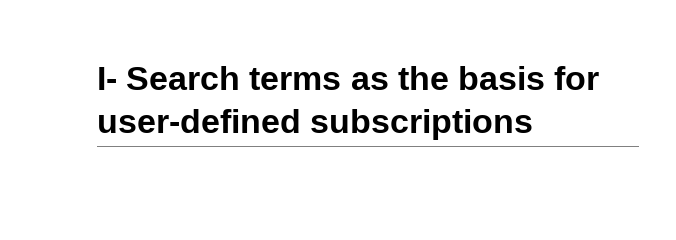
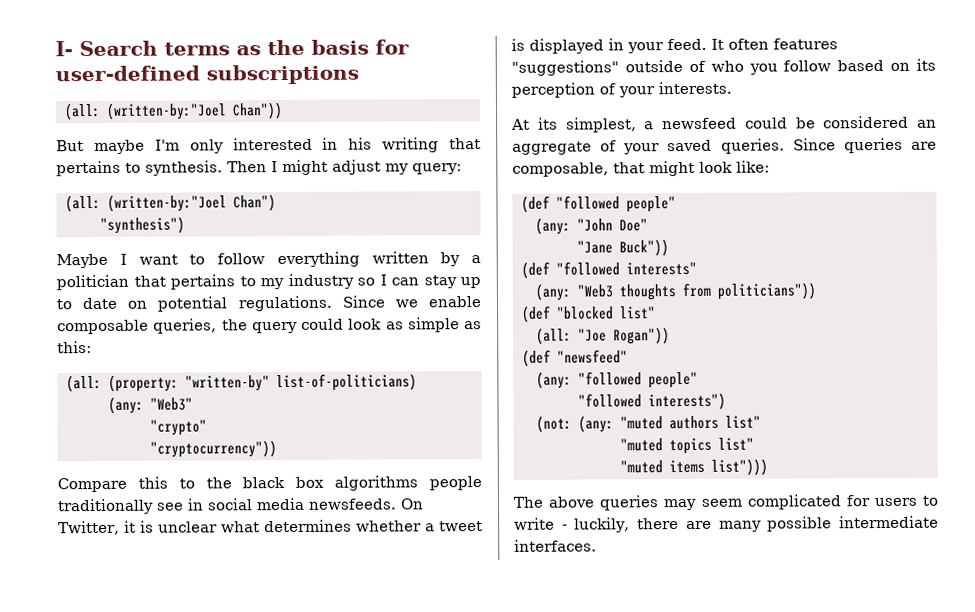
(534, 124) none -> [63,102,283,121] [56,137,481,154] [56,159,462,177] [64,194,276,213] [99,216,185,234] [56,251,481,269] [56,273,481,291] [56,295,483,312] [57,317,482,335] [57,341,92,354] [65,373,417,393] [107,396,193,414] [149,419,207,436] [149,440,277,458] [57,475,482,493] [57,497,424,515] [58,519,483,536] [511,38,838,54] [511,58,936,76] [511,81,732,98] [511,115,937,133] [512,137,937,155] [512,160,770,177] [520,195,676,213] [534,217,648,235] [576,239,669,257] [520,261,697,279] [534,282,816,301] [520,305,656,323] [535,327,670,345] [521,349,628,367] [535,371,698,389] [577,392,726,411] [535,415,761,433] [619,437,754,455] [619,458,768,476] [513,494,939,511] [514,515,939,533] [514,539,597,552] // (all: (written-by:"Joel Chan")) // But maybe I'm only interested in his writing that pertains to synthesis. Then I might adjust my query: // (all: (written-by:"Joel Chan") // "synthesis") // Maybe I want to follow everything written by a politician that pertains to my industry so I can stay up to date on potential regulations. Since we enable composable queries, the query could look as simple as this: // (all: (property: "written-by" list-of-politicians) // (any: "Web3" // "crypto" // "cryptocurrency")) // Compare this to the black box algorithms people traditionally see in social media newsfeeds. On Twitter, it is unclear what determines whether a tweet is displayed in your feed. It often features "suggestions" outside of who you follow based on its perception of your interests. // At its simplest, a newsfeed could be considered an aggregate of your saved queries. Since queries are composable, that might look like: // (def "followed people" // (any: "John Doe" // "Jane Buck")) // (def "followed interests" // (any: "Web3 thoughts from politicians")) // (def "blocked list" // (all: "Joe Rogan")) // (def "newsfeed" // (any: "followed people" // "followed interests") // (not: (any: "muted authors list" // "muted topics list" // "muted items list"))) // The above queries may seem complicated for users to write - luckily, there are many possible intermediate interfaces.

